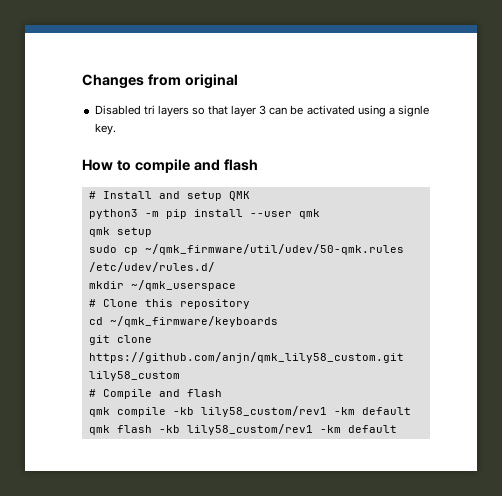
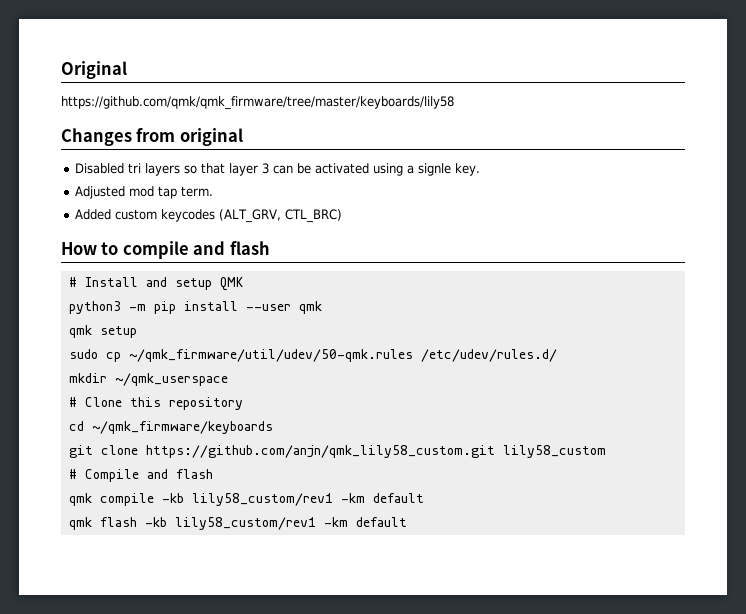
(82, 81) none -> [61,61,127,79] [61,96,454,110] Original // https://github.com/qmk/qmk_firmware/tree/master/keyboards/lily58 //
(116, 129) none -> [75,186,214,199] [75,209,343,223] // Adjusted mod tap term. // Added custom keycodes (ALT_GRV, CTL_BRC)

